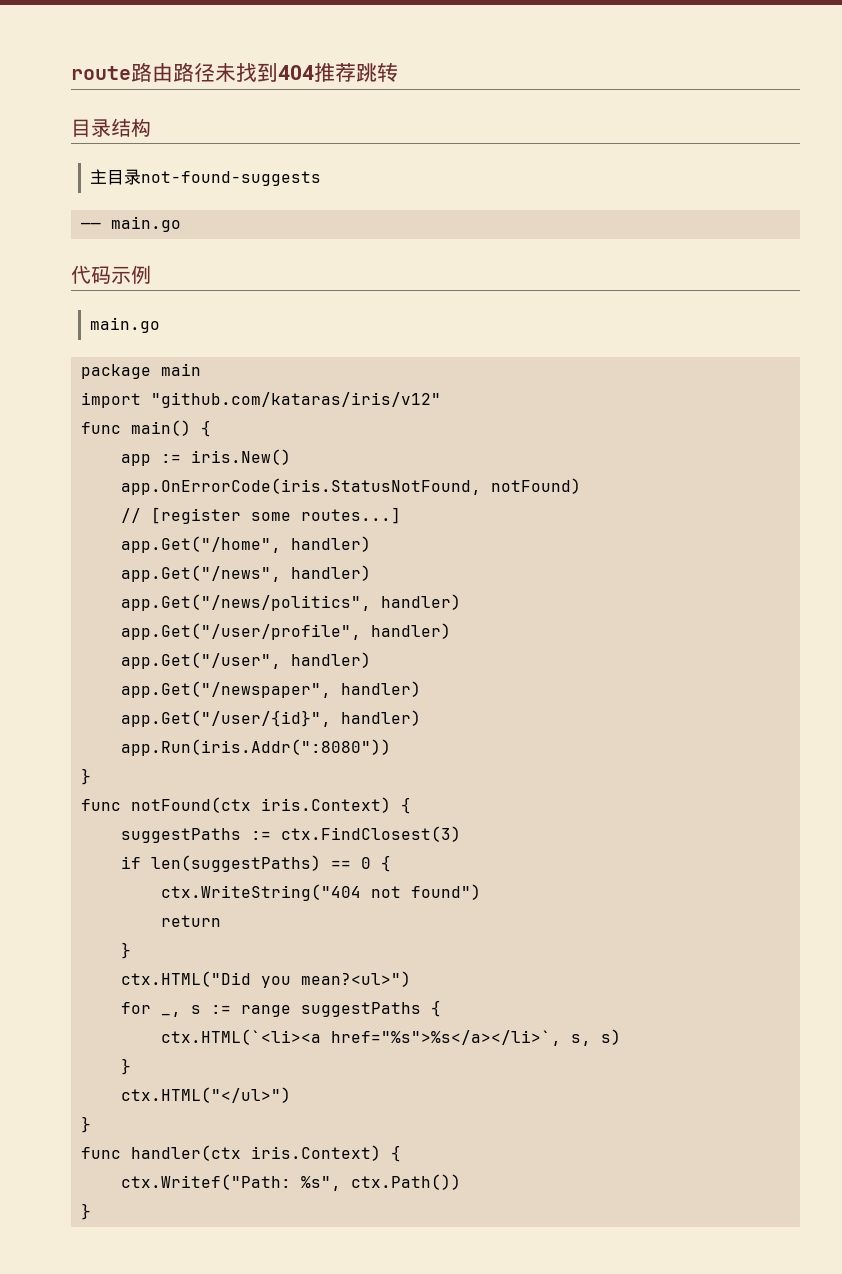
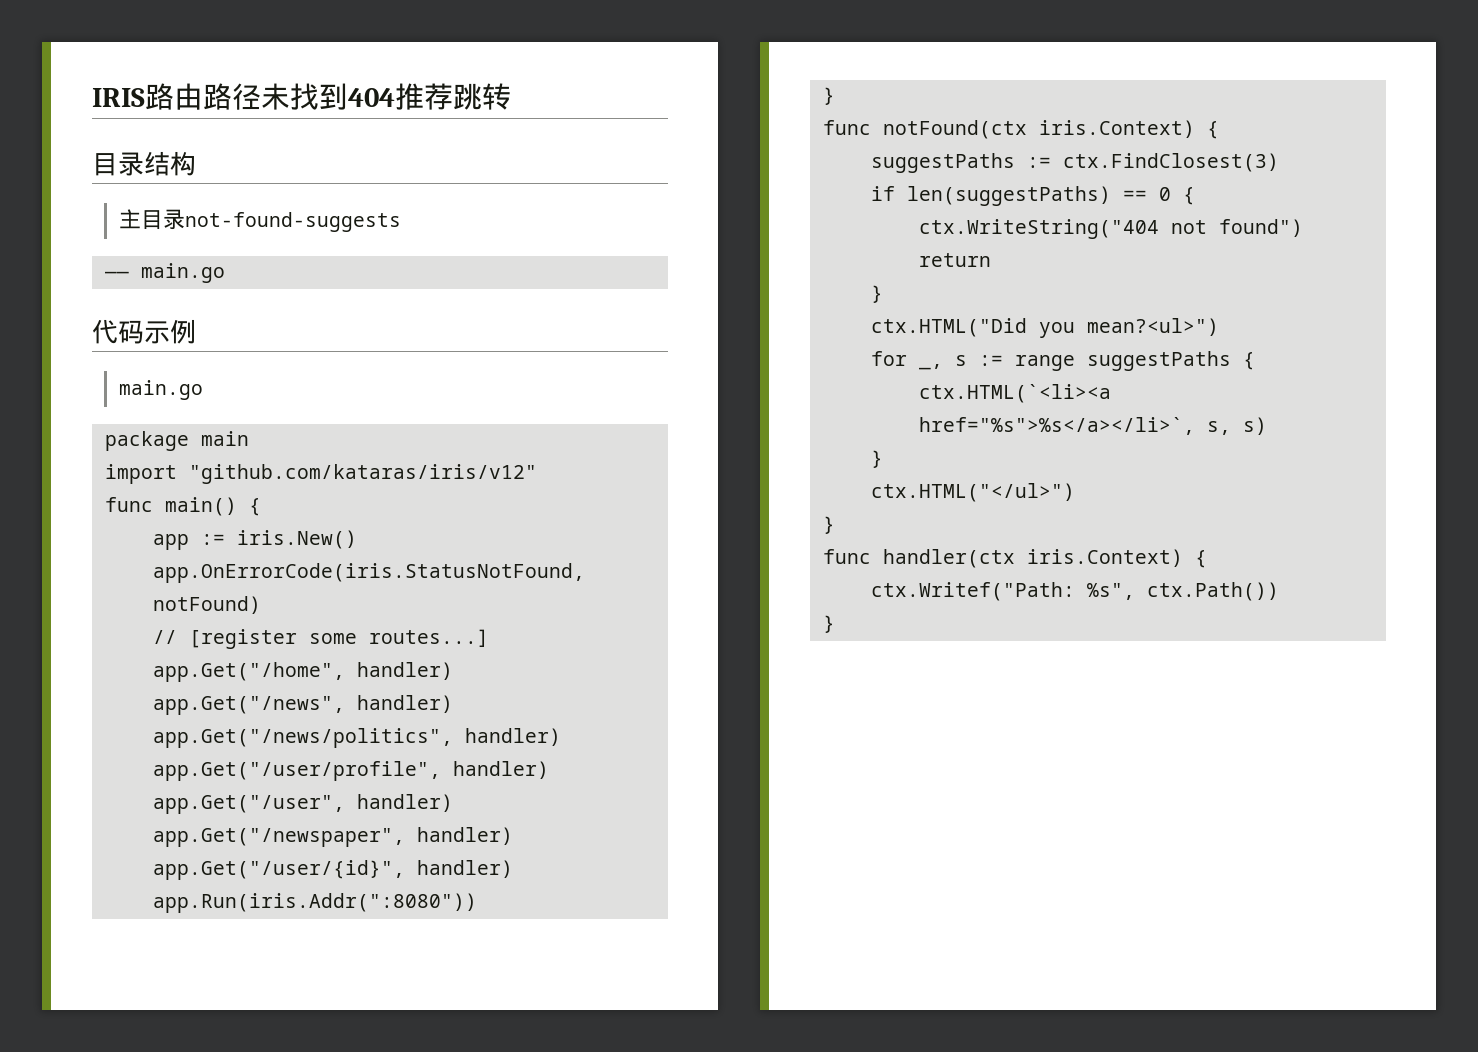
[71,66,131,80] route -> [92,88,145,107] IRIS

